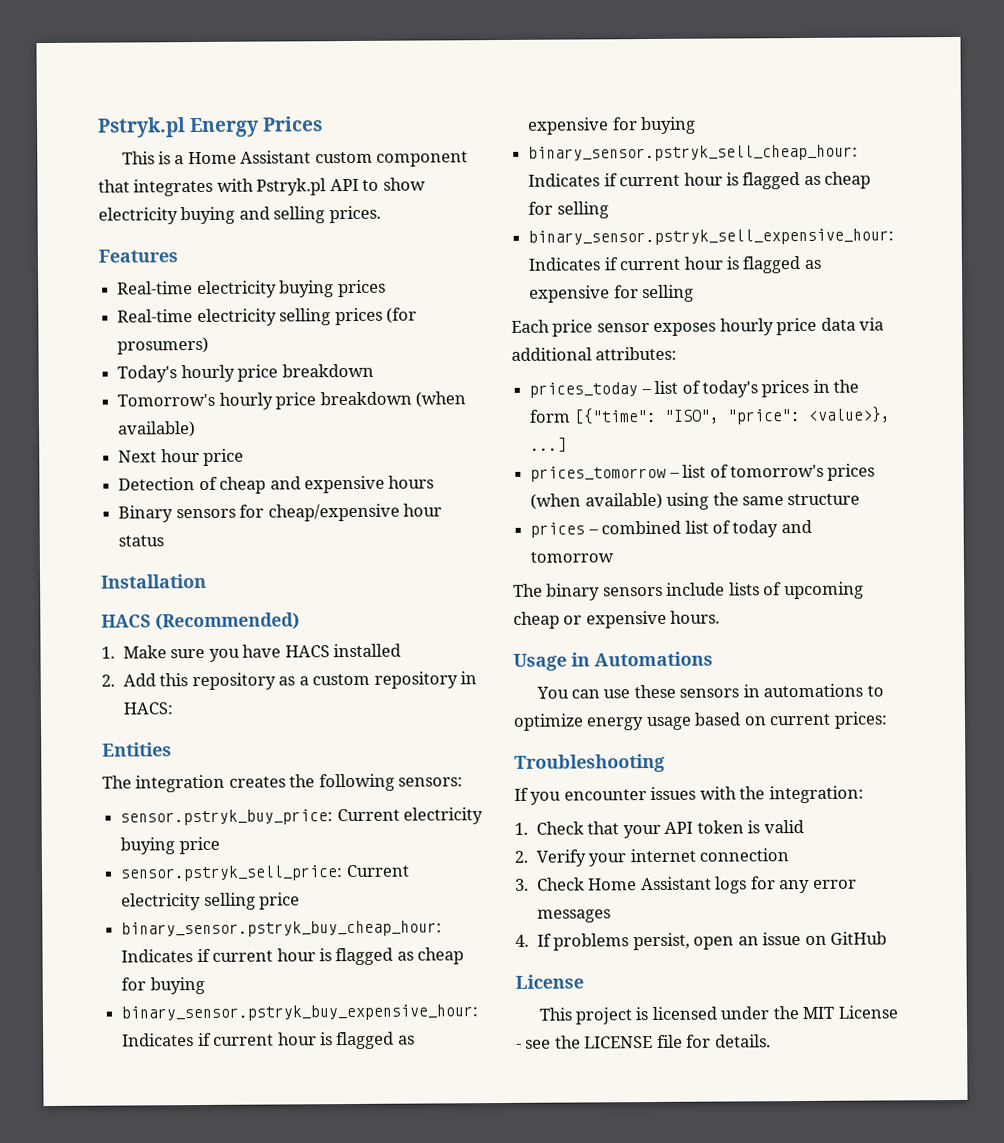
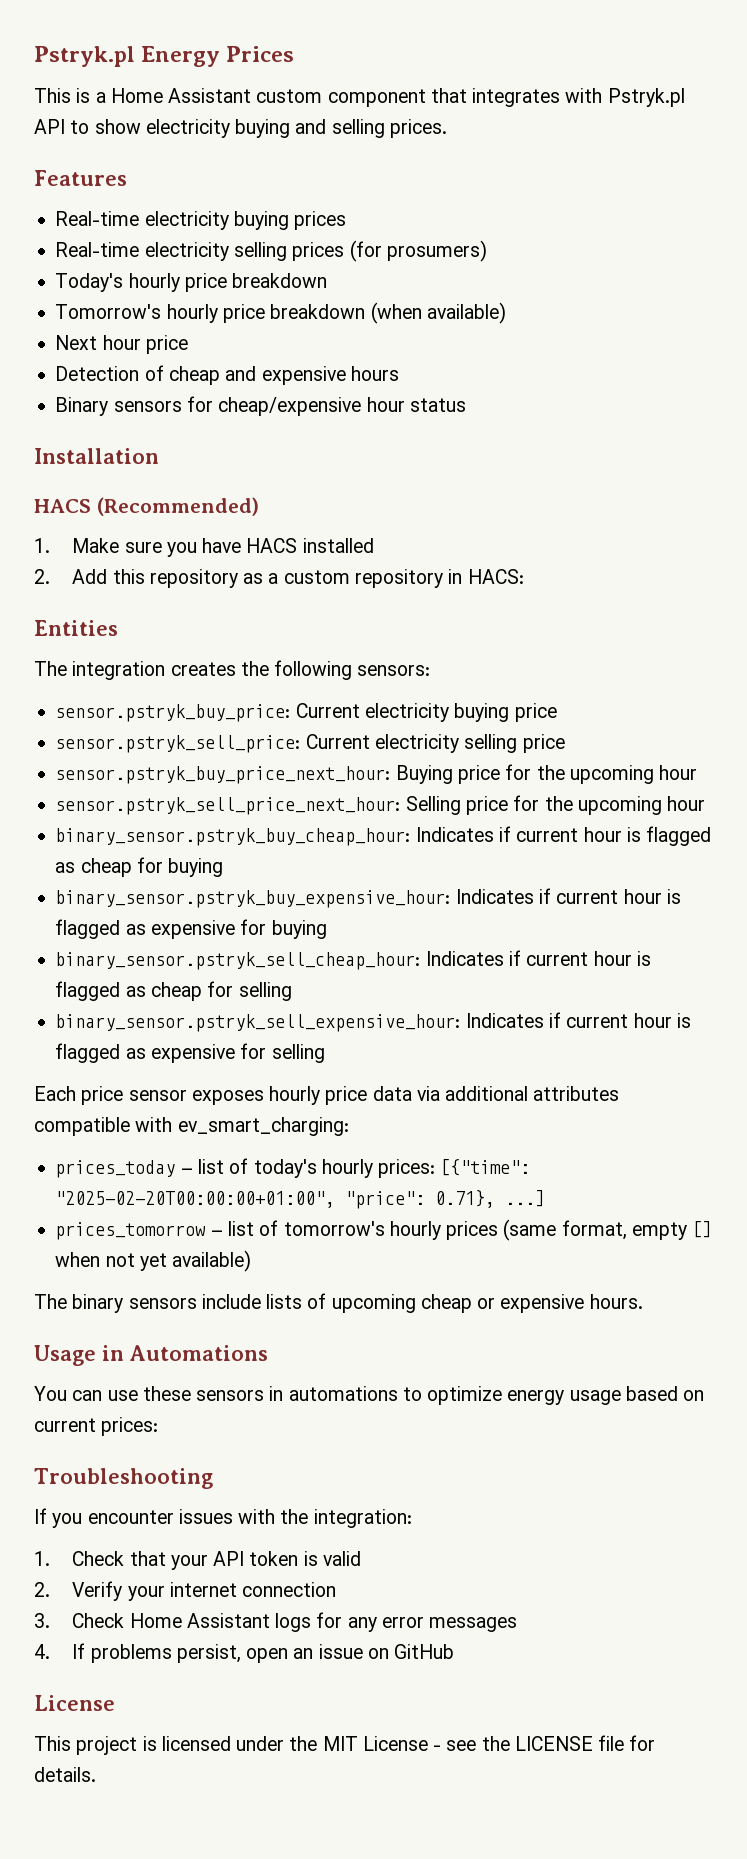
(301, 901) none -> [55,764,698,784] [55,795,706,815] // sensor.pstryk_buy_price_next_hour: Buying price for the upcoming hour // sensor.pstryk_sell_price_next_hour: Selling price for the upcoming hour
[595,346,678,361] attributes: -> [533,1086,620,1101] [34,1117,349,1136] attributes compatible with ev_smart_charging:
[761,379,860,398] [529,406,891,425] prices in the form [{"time": "ISO", "price": <value>}, -> [321,1159,531,1178] [55,1190,496,1209] hourly prices: [{"time": "2025-02-20T00:00:00+01:00", "price": 0.71},
[827,463,876,481] [530,492,861,510] [530,519,812,538] [530,551,615,563] prices (when available) using the same structure // prices – combined list of today and tomorrow -> [389,1219,713,1241] [55,1250,252,1272] hourly prices (same format, empty [] when not yet available)

